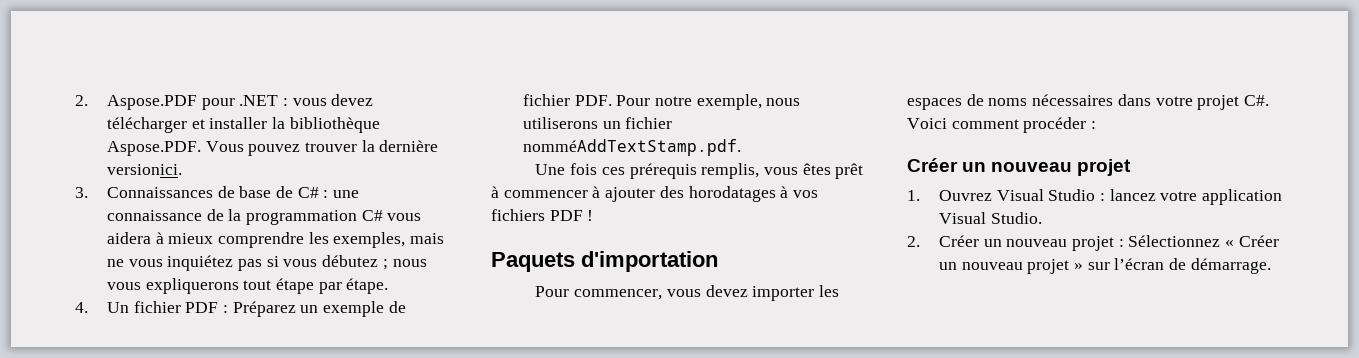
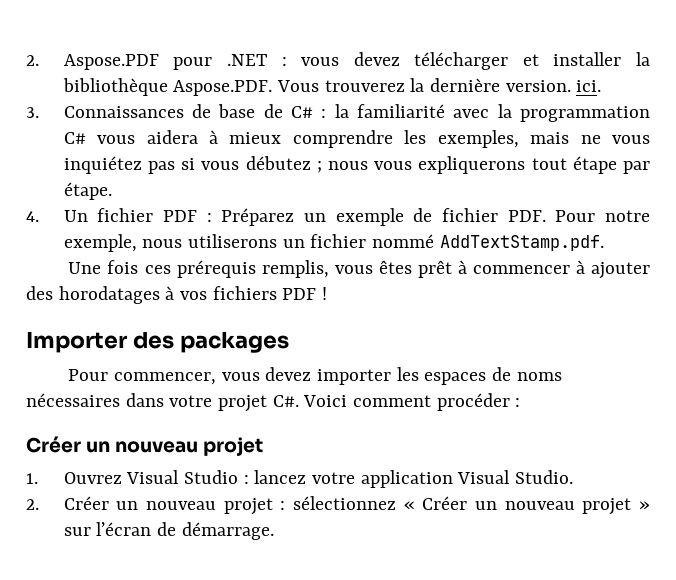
[248,140,439,156] [106,164,182,175] pouvez trouver la dernière versionici. -> [324,78,602,92] trouverez la dernière version. ici.
[333,190,360,198] [106,209,224,221] une connaissance de -> [334,104,490,118] la familiarité avec
[522,139,741,156] nomméAddTextStamp.pdf. -> [372,234,604,251] nommé AddTextStamp.pdf.
[491,251,718,272] Paquets d'importation -> [26,331,289,353] Importer des packages
[1128,235,1221,247] Sélectionnez -> [293,496,397,510] sélectionnez

